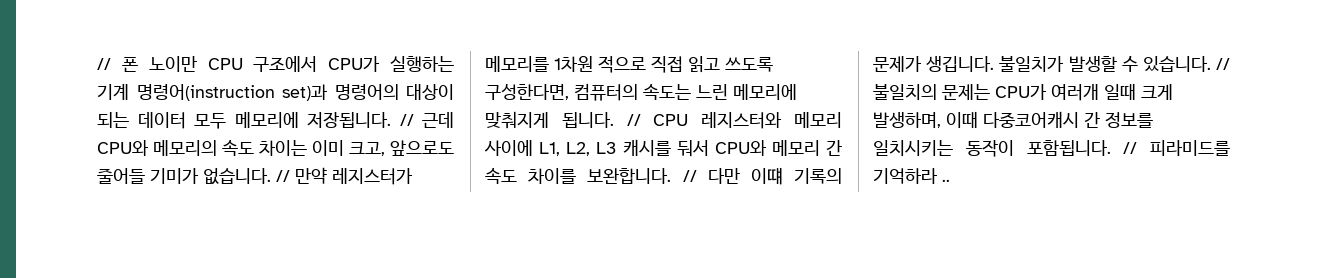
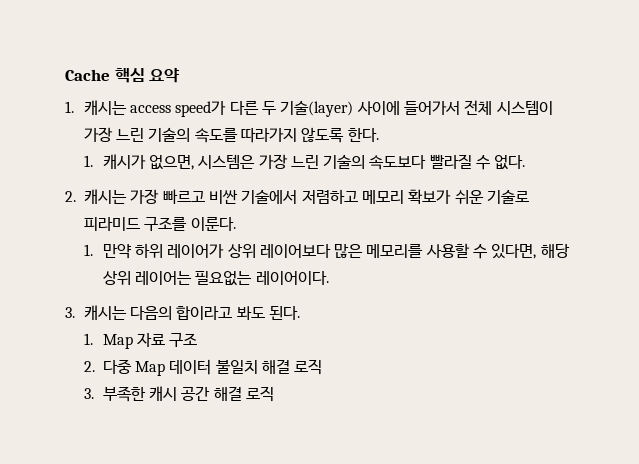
[97,56,454,72] [97,83,454,101] [97,112,454,129] [97,140,454,157] [97,167,413,185] [485,56,773,73] [485,83,797,101] [485,111,842,129] [484,139,842,157] [485,167,842,185] [873,56,1230,72] [873,83,1173,101] [873,111,1153,128] [873,139,1230,157] [873,168,950,184] // 폰 노이만 CPU 구조에서 CPU가 실행하는 기계 명령어(instruction set)과 명령어의 대상이 되는 데이터 모두 메모리에 저장됩니다. // 근데 CPU와 메모리의 속도 차이는 이미 크고, 앞으로도 줄어들 기미가 없습니다. // 만약 레지스터가 메모리를 1차원 적으로 직접 읽고 쓰도록 구성한다면, 컴퓨터의 속도는 느린 메모리에 맞춰지게 됩니다. // CPU 레지스터와 메모리 사이에 L1, L2, L3 캐시를 둬서 CPU와 메모리 간 속도 차이를 보완합니다. // 다만 이떄 기록의 문제가 생깁니다. 불일치가 발생할 수 있습니다. // 불일치의 문제는 CPU가 여러개 일때 크게 발생하며, 이때 다중코어캐시 간 정보를 일치시키는 동작이 포함됩니다. // 피라미드를 기억하라 .. -> [65,68,180,83] [65,100,553,117] [83,127,379,143] [83,154,526,170] [65,189,529,204] [84,217,236,231] [83,243,570,259] [102,271,329,286] [65,305,301,320] [83,333,198,349] [83,359,323,376] [83,386,274,402] Cache 핵심 요약 // 1. 캐시는 access speed가 다른 두 기술(layer) 사이에 들어가서 전체 시스템이 가장 느린 기술의 속도를 따라가지 않도록 한다. // 1. 캐시가 없으면, 시스템은 가장 느린 기술의 속도보다 빨라질 수 없다. // 2. 캐시는 가장 빠르고 비싼 기술에서 저렴하고 메모리 확보가 쉬운 기술로 피라미드 구조를 이룬다. // 1. 만약 하위 레이어가 상위 레이어보다 많은 메모리를 사용할 수 있다면, 해당 상위 레이어는 필요없는 레이어이다. // 3. 캐시는 다음의 합이라고 봐도 된다. // 1. Map 자료 구조 // 2. 다중 Map 데이터 불일치 해결 로직 // 3. 부족한 캐시 공간 해결 로직

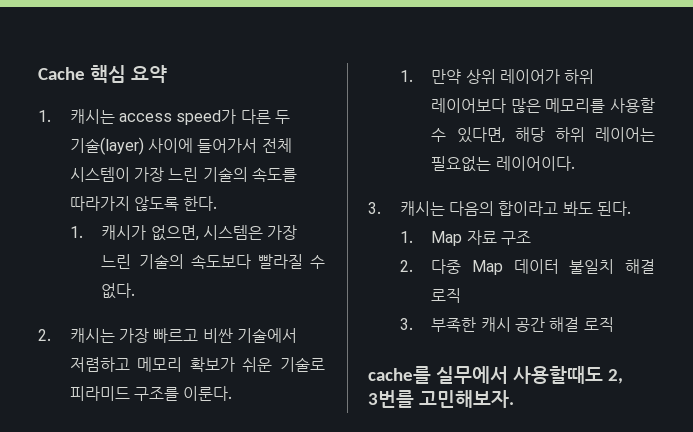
[134,243,256,258] 하위 레이어가 상위 -> [465,69,595,84] 상위 레이어가 하위
[102,271,131,285] 상위 -> [554,127,585,142] 하위
(274, 394) none -> [368,366,623,384] [368,390,514,408] // cache를 실무에서 사용할때도 2, 3번를 고민해보자.

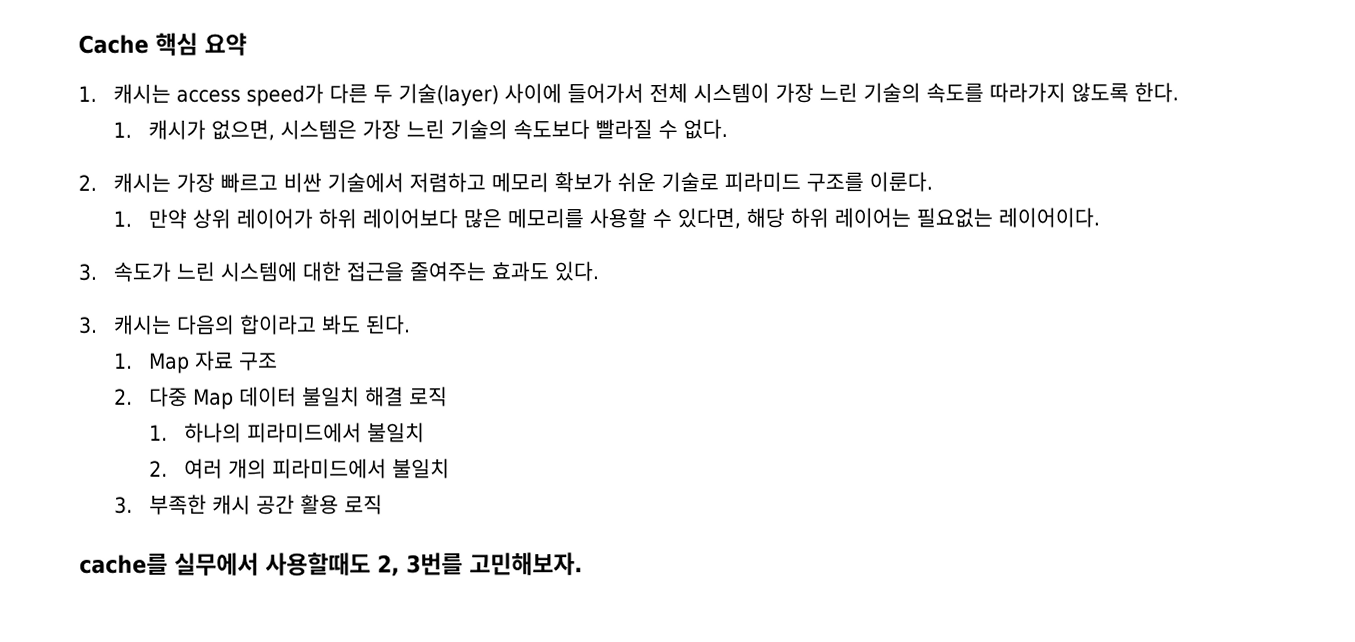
(575, 163) none -> [78,261,600,282] // 3. 속도가 느린 시스템에 대한 접근을 줄여주는 효과도 있다.
(462, 295) none -> [149,422,426,443] [149,458,451,479] // 1. 하나의 피라미드에서 불일치 // 2. 여러 개의 피라미드에서 불일치
[549,317,580,332] 해결 -> [300,494,340,515] 활용

